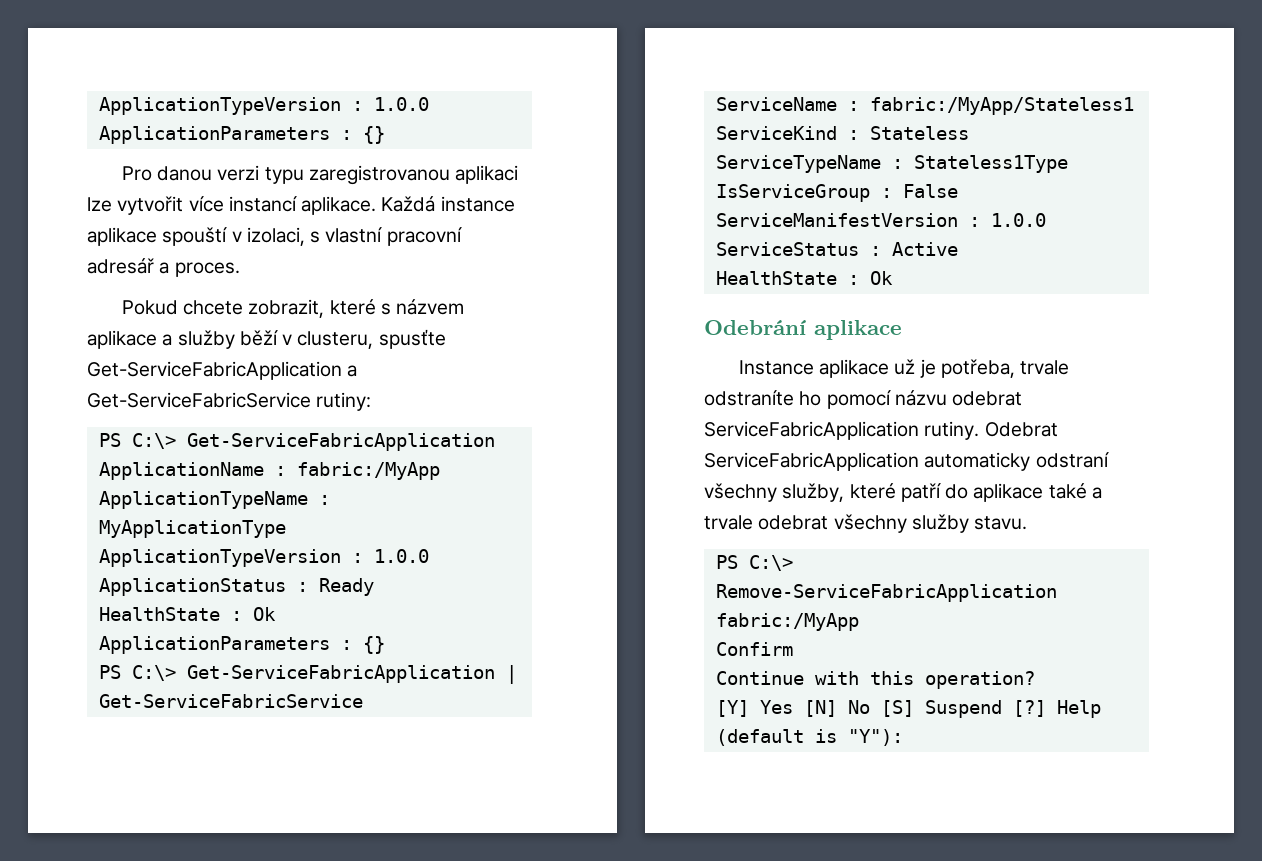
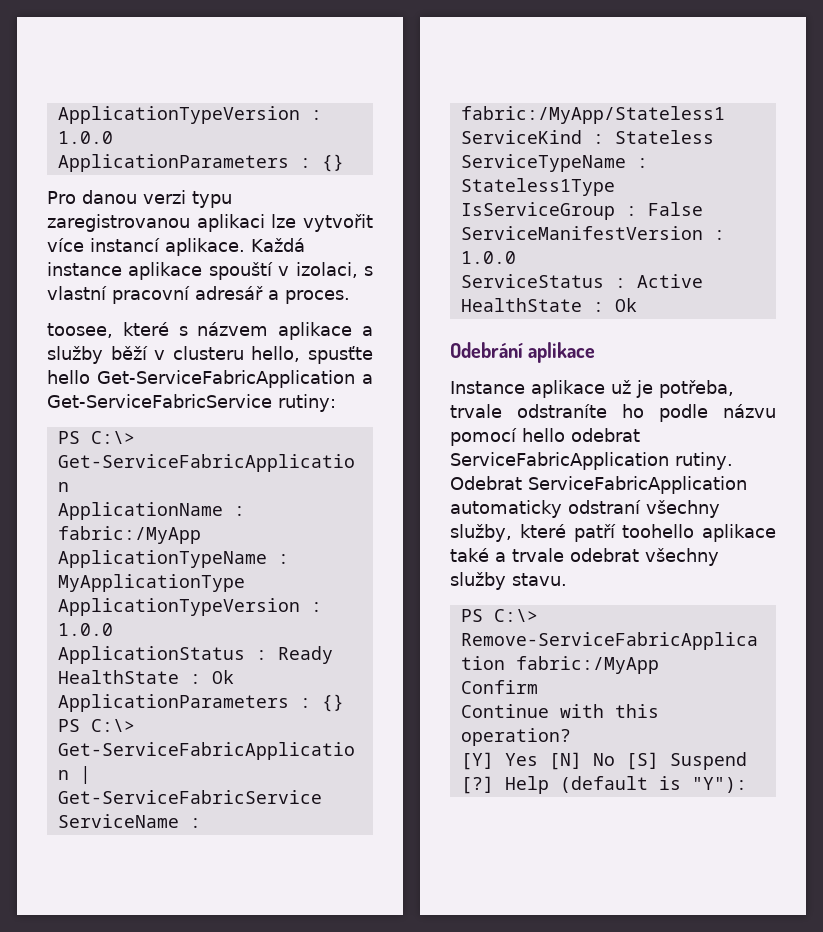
[121,299,325,318] Pokud chcete zobrazit, -> [47,323,113,338] toosee,
[297,329,446,349] clusteru, spusťte -> [172,346,373,364] [47,370,90,384] clusteru hello, spusťte hello
[826,390,947,409] pomocí názvu -> [659,404,776,422] [450,428,565,446] podle názvu pomocí hello
[945,484,969,499] do -> [622,524,695,538] toohello

